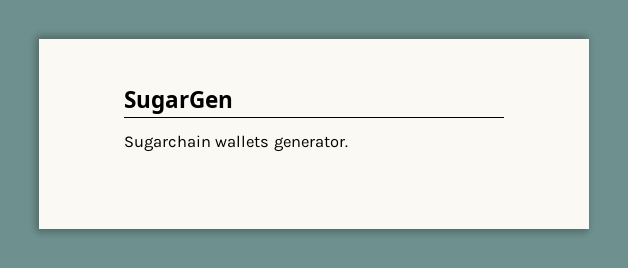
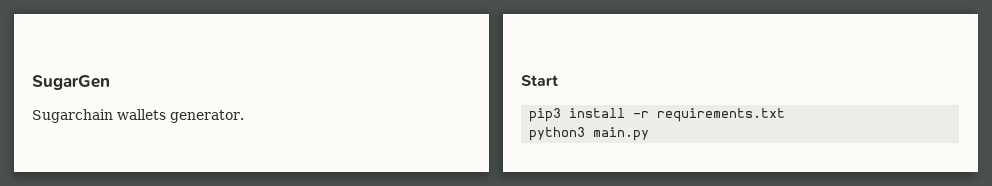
(348, 144) none -> [521,75,558,86] [529,108,786,122] [529,127,650,141] // Start // pip3 install -r requirements.txt // python3 main.py

